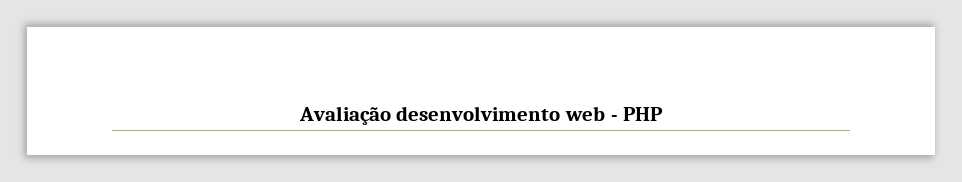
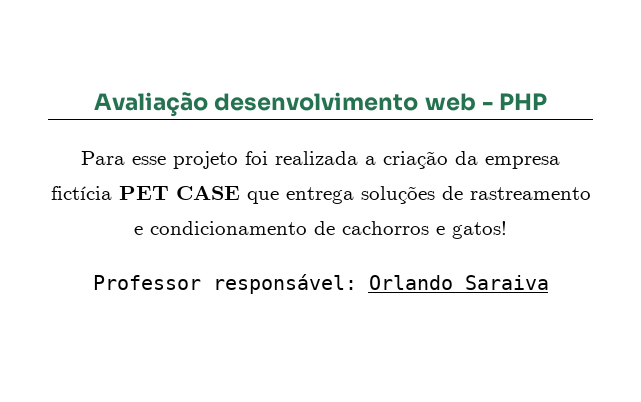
(664, 114) none -> [81,151,560,169] [50,185,591,204] [134,221,507,239] [92,274,549,294] // Para esse projeto foi realizada a criação da empresa fictícia PET CASE que entrega soluções de rastreamento e condicionamento de cachorros e gatos! // Professor responsável: Orlando Saraiva

